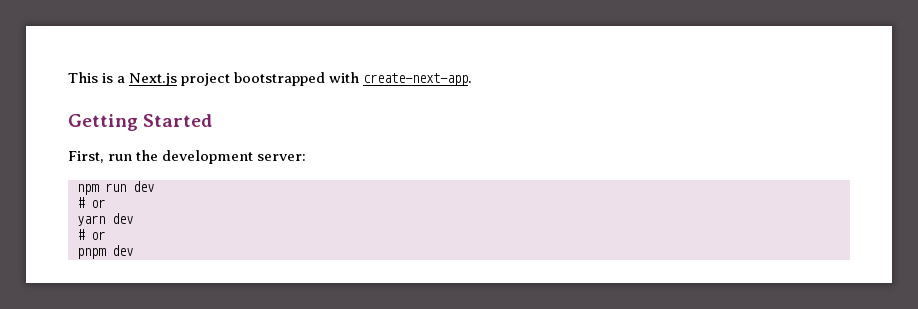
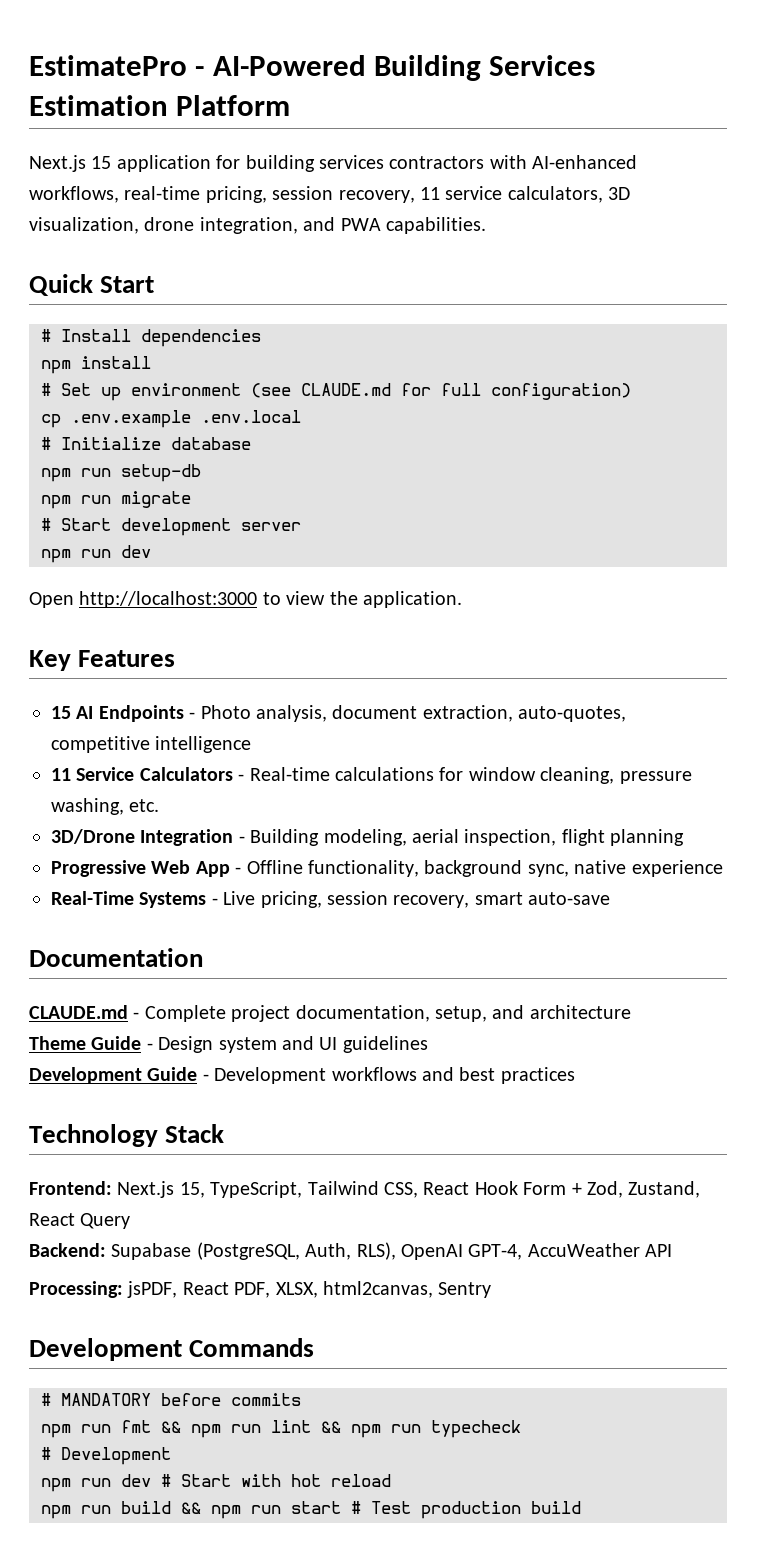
[68,72,473,86] [68,114,213,131] [68,150,307,164] [77,181,154,195] [77,197,105,208] [77,213,133,226] [77,229,105,240] [77,245,133,259] This is a Next.js project bootstrapped with create-next-app. // Getting Started // First, run the development server: // npm run dev // # or // yarn dev // # or // pnpm dev -> [29,55,596,81] [29,95,291,116] [29,155,638,172] [29,186,631,203] [29,217,486,234] [29,274,155,296] [41,329,261,347] [41,356,151,374] [41,383,631,401] [41,410,301,428] [41,437,251,450] [41,464,201,482] [41,491,191,509] [41,518,301,536] [41,545,151,563] [29,591,462,608] [29,650,176,671] [51,705,627,722] [51,736,252,753] [51,767,692,784] [51,798,160,815] [51,829,685,846] [51,860,723,877] [51,891,611,908] [29,948,203,967] [29,1005,631,1022] [29,1036,428,1053] [29,1067,575,1084] [29,1124,225,1147] [29,1181,701,1198] [29,1213,131,1229] [29,1242,673,1260] [29,1281,492,1298] [29,1338,315,1361] [41,1393,301,1406] [41,1420,521,1438] [41,1447,171,1465] [41,1474,391,1492] [41,1501,581,1519] EstimatePro - AI-Powered Building Services Estimation Platform // Next.js 15 application for building services contractors with AI-enhanced workflows, real-time pricing, session recovery, 11 service calculators, 3D visualization, drone integration, and PWA capabilities. // Quick Start // # Install dependencies // npm install // # Set up environment (see CLAUDE.md for full configuration) // cp .env.example .env.local // # Initialize database // npm run setup-db // npm run migrate // # Start development server // npm run dev // Open http://localhost:3000 to view the application. // Key Features // 15 AI Endpoints - Photo analysis, document extraction, auto-quotes, competitive intelligence // 11 Service Calculators - Real-time calculations for window cleaning, pressure washing, etc. // 3D/Drone Integration - Building modeling, aerial inspection, flight planning // Progressive Web App - Offline functionality, background sync, native experience // Real-Time Systems - Live pricing, session recovery, smart auto-save // Documentation // CLAUDE.md - Complete project documentation, setup, and architecture // Theme Guide - Design system and UI guidelines // Development Guide - Development workflows and best practices // Technology Stack // Frontend: Next.js 15, TypeScript, Tailwind CSS, React Hook Form + Zod, Zustand, React Query // Backend: Supabase (PostgreSQL, Auth, RLS), OpenAI GPT-4, AccuWeather API // Processing: jsPDF, React PDF, XLSX, html2canvas, Sentry // Development Commands // # MANDATORY before commits // npm run fmt && npm run lint && npm run typecheck // # Development // npm run dev # Start with hot reload // npm run build && npm run start # Test production build

